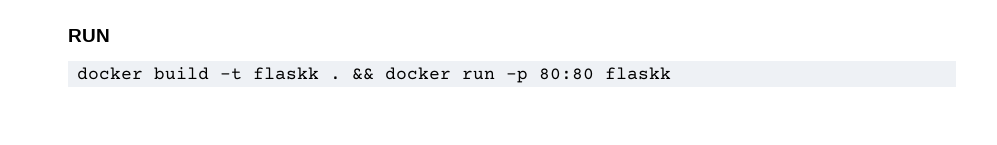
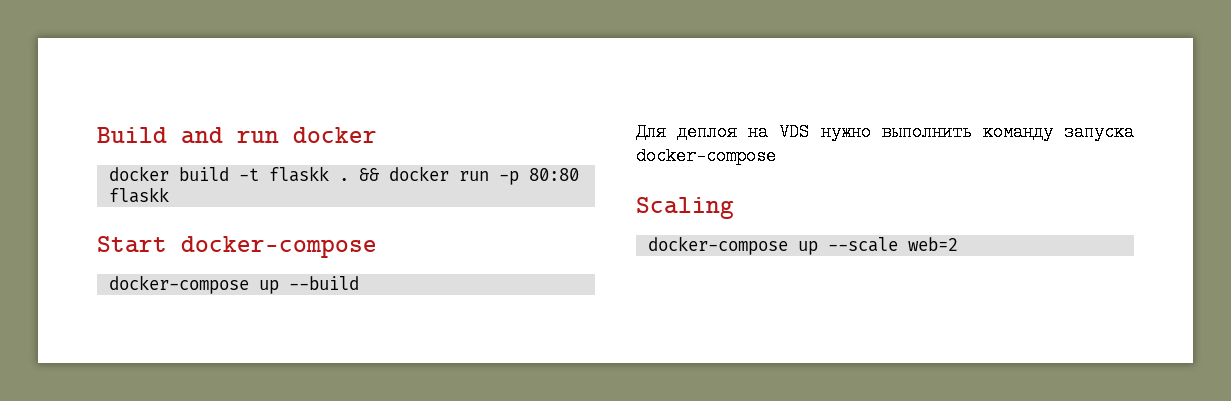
[68,29,110,42] RUN -> [97,127,377,144] Build and run docker
(671, 73) none -> [97,236,377,258] [108,275,359,294] [636,123,1134,141] [636,147,776,165] [636,197,734,219] [647,236,958,255] // Start docker-compose // docker-compose up --build // Для деплоя на VDS нужно выполнить команду запуска docker-compose // Scaling // docker-compose up --scale web=2

